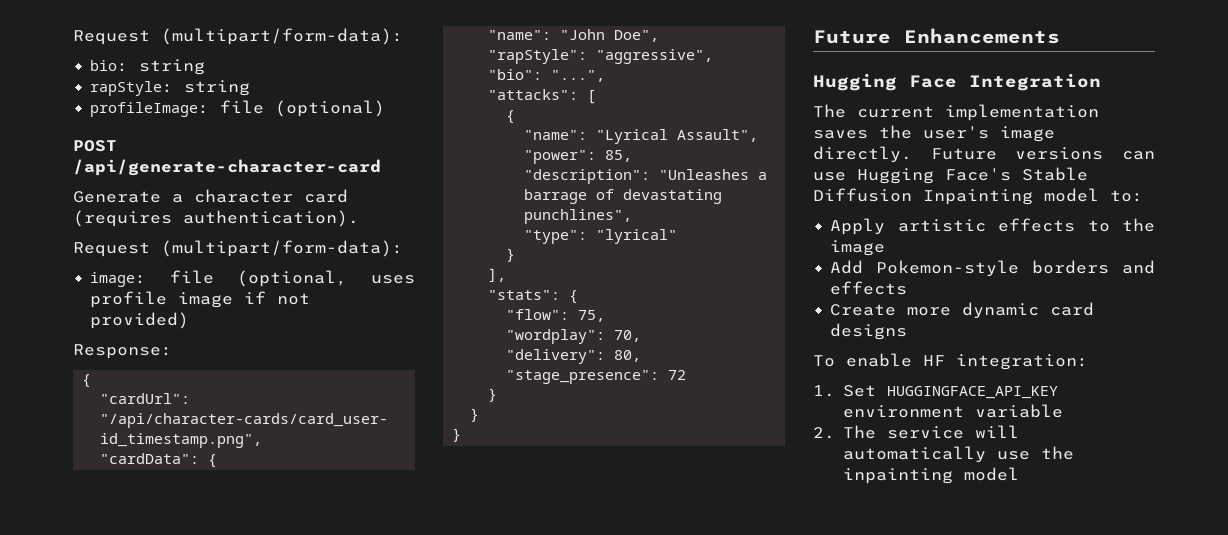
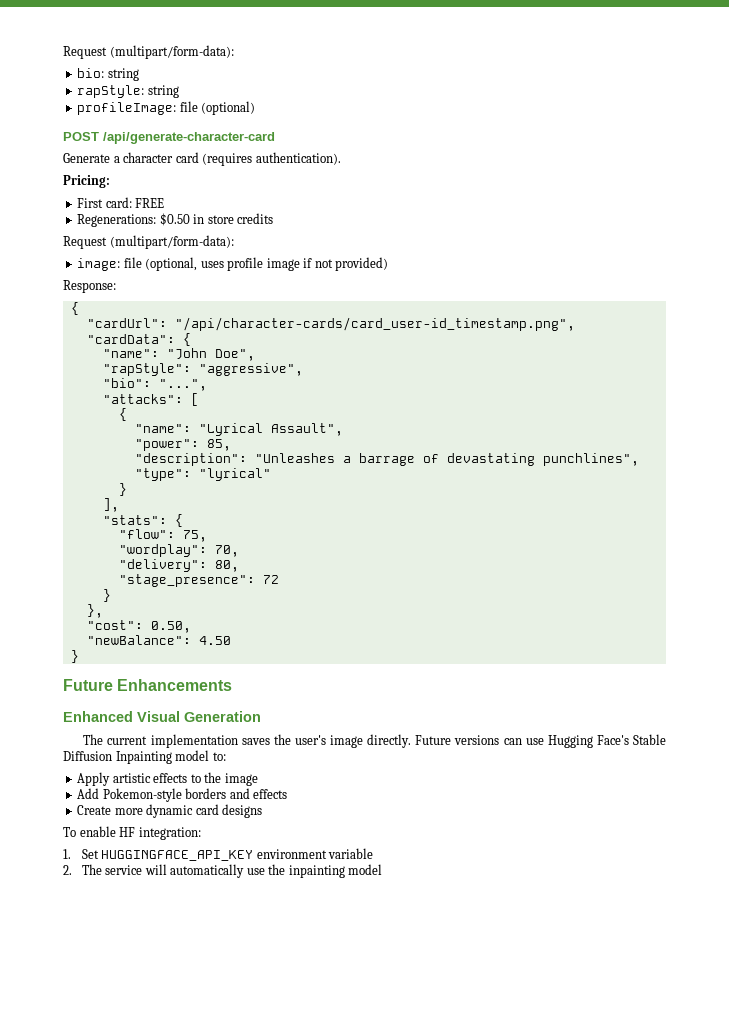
(359, 218) none -> [63,175,110,188] [77,197,165,208] [77,213,274,227] // Pricing: // First card: FREE // Regenerations: $0.50 in store credits
[470,408,480,422] } -> [86,604,103,618] [86,620,191,633] [86,635,231,645] }, // "cost": 0.50, // "newBalance": 4.50
[813,73,1101,91] Hugging Face Integration -> [63,711,261,722] Enhanced Visual Generation

